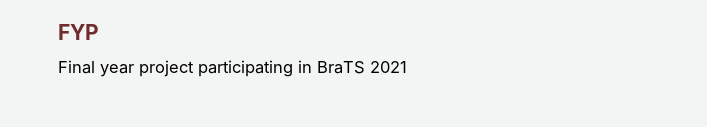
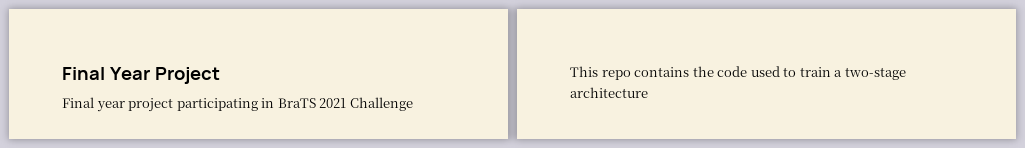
[58,24,99,40] FYP -> [62,67,220,84] Final Year Project
(407, 67) none -> [349,97,413,111] [570,66,906,80] [570,87,648,98] Challenge // This repo contains the code used to train a two-stage architecture

